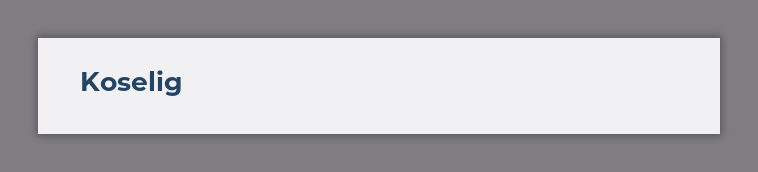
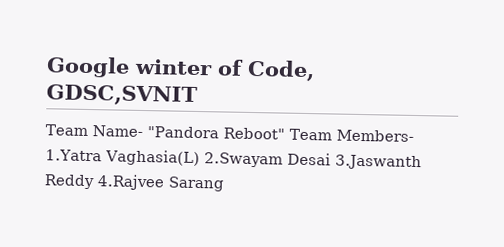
[80,70,183,96] Koselig -> [46,56,315,82] [46,84,198,106] [45,124,414,142] [45,149,422,171] [44,174,225,192] Google winter of Code, GDSC,SVNIT // Team Name- "Pandora Reboot" Team Members- 1.Yatra Vaghasia(L) 2.Swayam Desai 3.Jaswanth Reddy 4.Rajvee Sarang

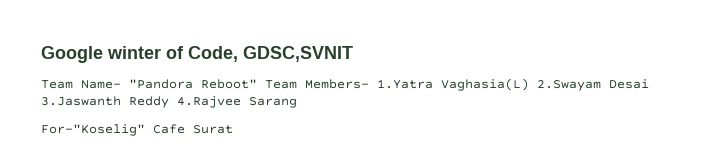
(225, 184) none -> [41,124,233,136] // For-"Koselig" Cafe Surat

